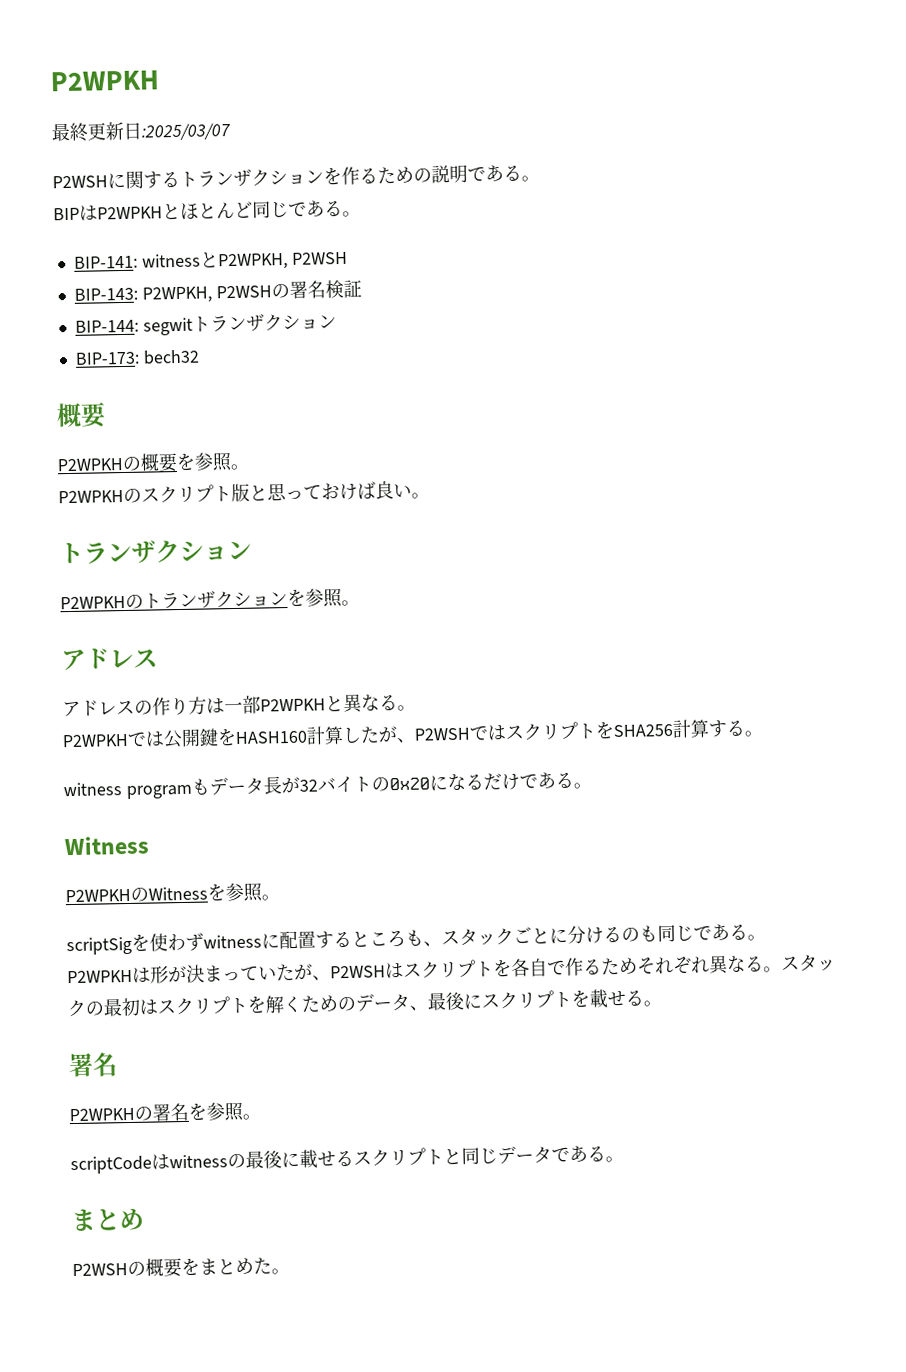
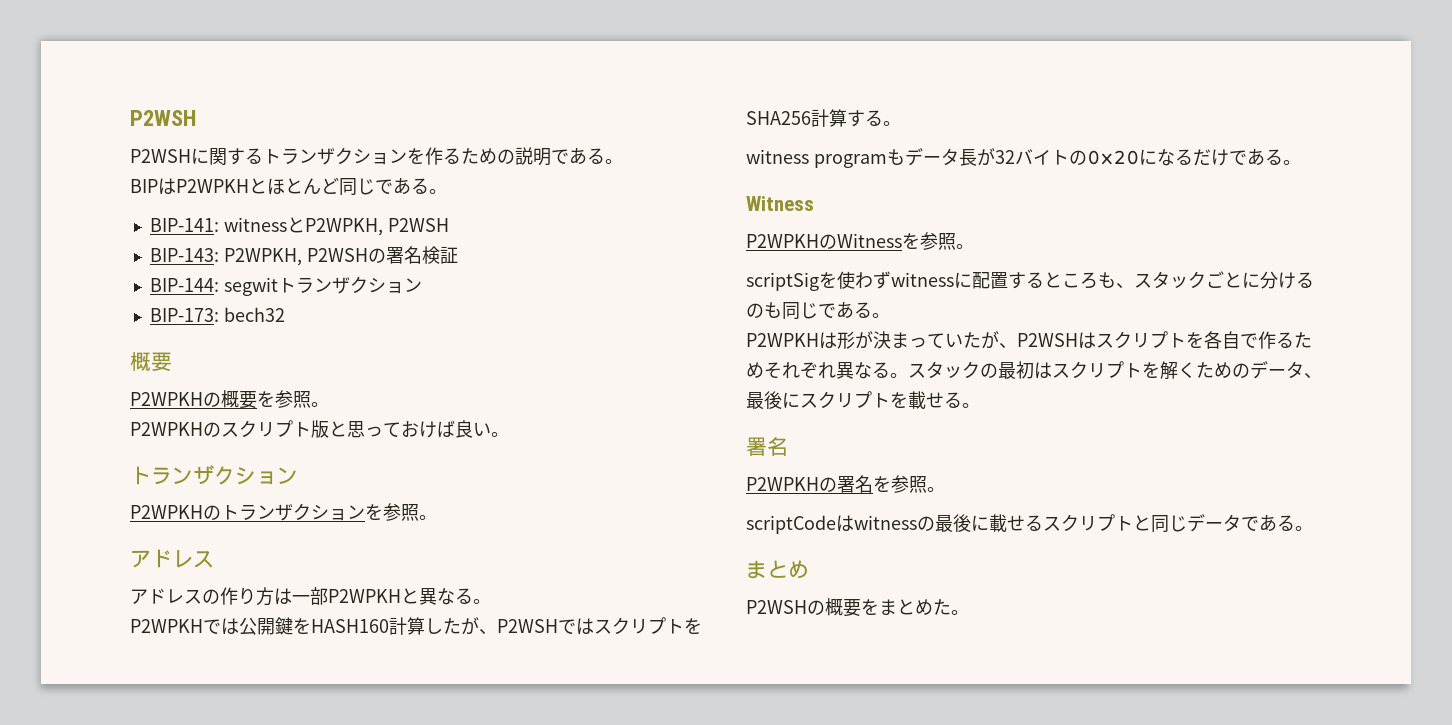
[50,70,160,92] [51,121,231,142] P2WPKH // 最終更新日:2025/03/07 -> [130,110,196,126] P2WSH

